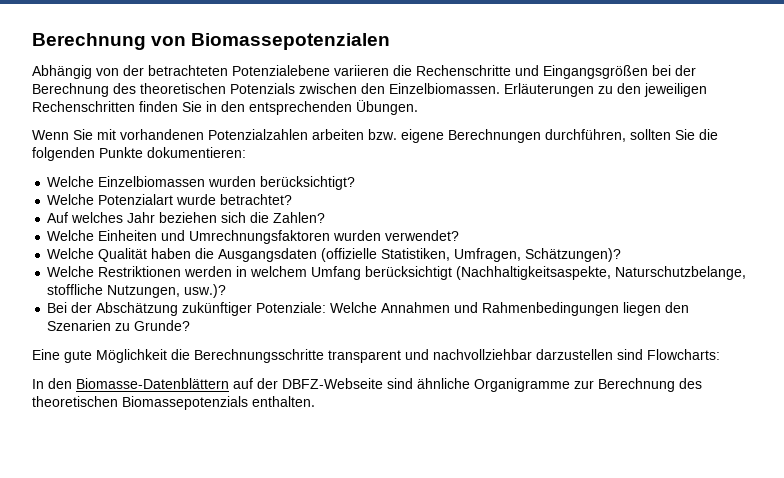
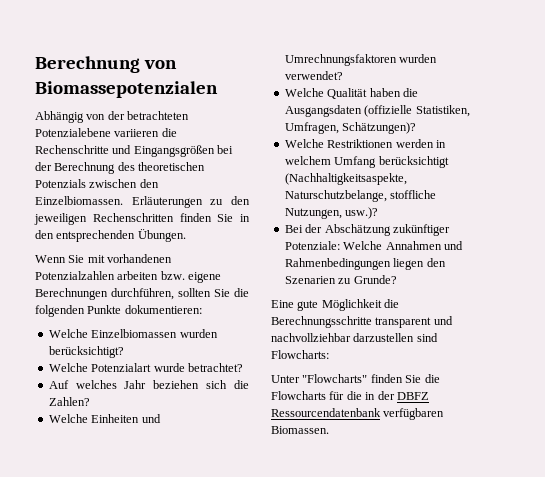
[32,378,702,392] [32,396,315,410] In den Biomasse-Datenblättern auf der DBFZ-Webseite sind ähnliche Organigramme zur Berechnung des theoretischen Biomassepotenzials enthalten. -> [271,374,440,383] [271,391,429,400] [271,408,445,420] [271,426,329,434] Unter "Flowcharts" finden Sie die Flowcharts für die in der DBFZ Ressourcendatenbank verfügbaren Biomassen.

